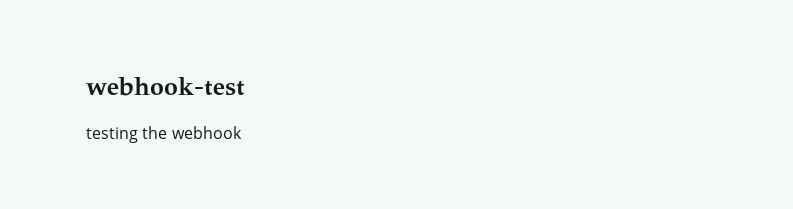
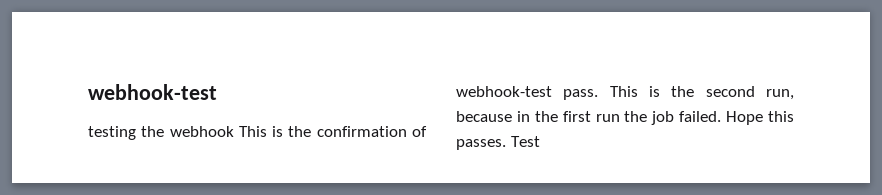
(242, 132) none -> [238,126,427,137] [456,86,794,100] [456,111,794,125] [456,136,540,150] This is the confirmation of webhook-test pass. This is the second run, because in the first run the job failed. Hope this passes. Test

